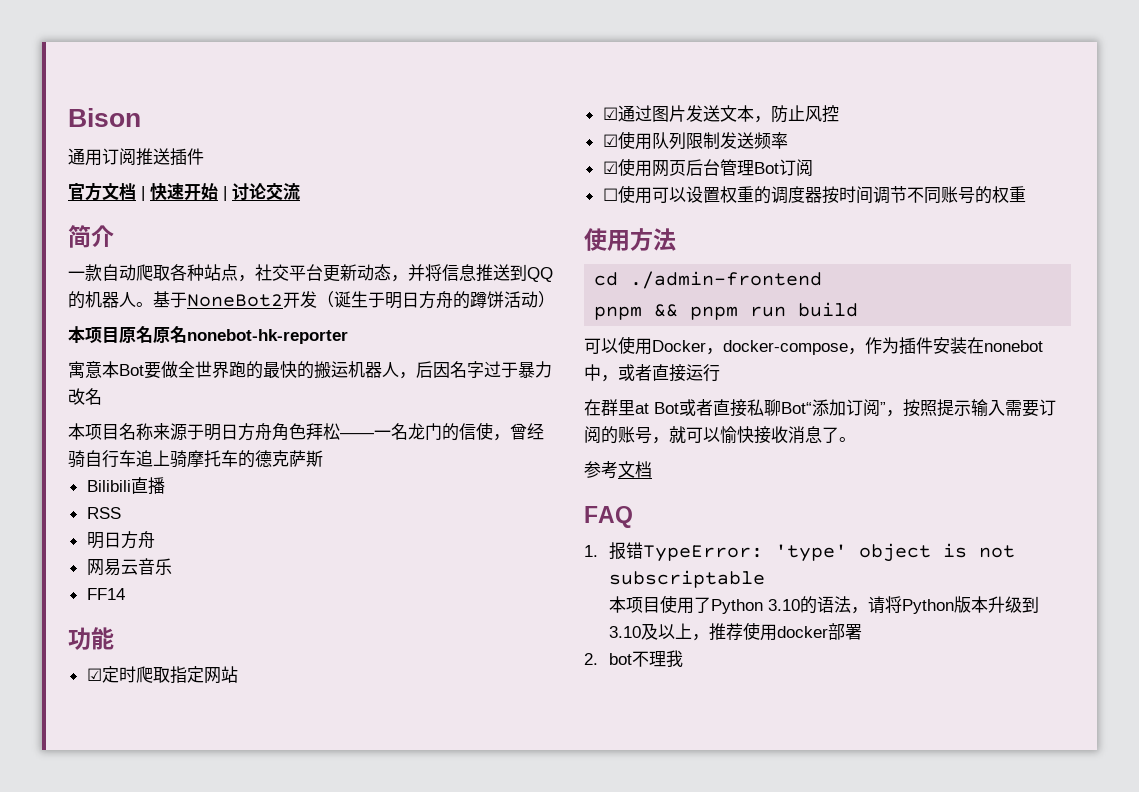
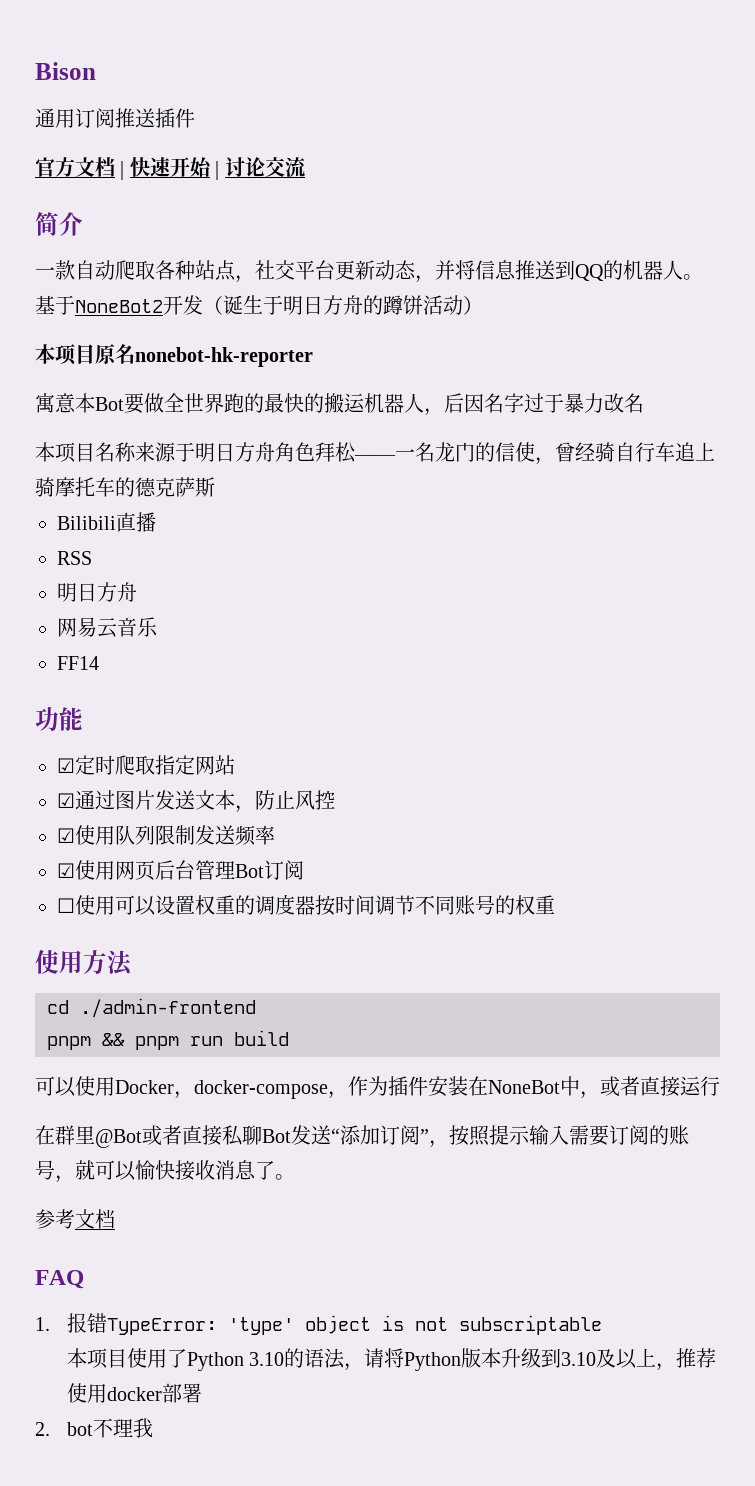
[153,326,187,343] 原名 -> (135, 354) none
[984,340,1043,352] nonebot -> [488,1080,560,1094] NoneBot
[635,402,679,414] at Bot -> [95,1129,142,1148] @Bot
[781,402,812,414] Bot“ -> [262,1125,340,1145] Bot发送“

